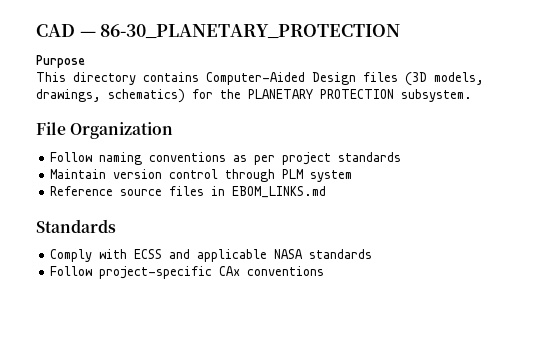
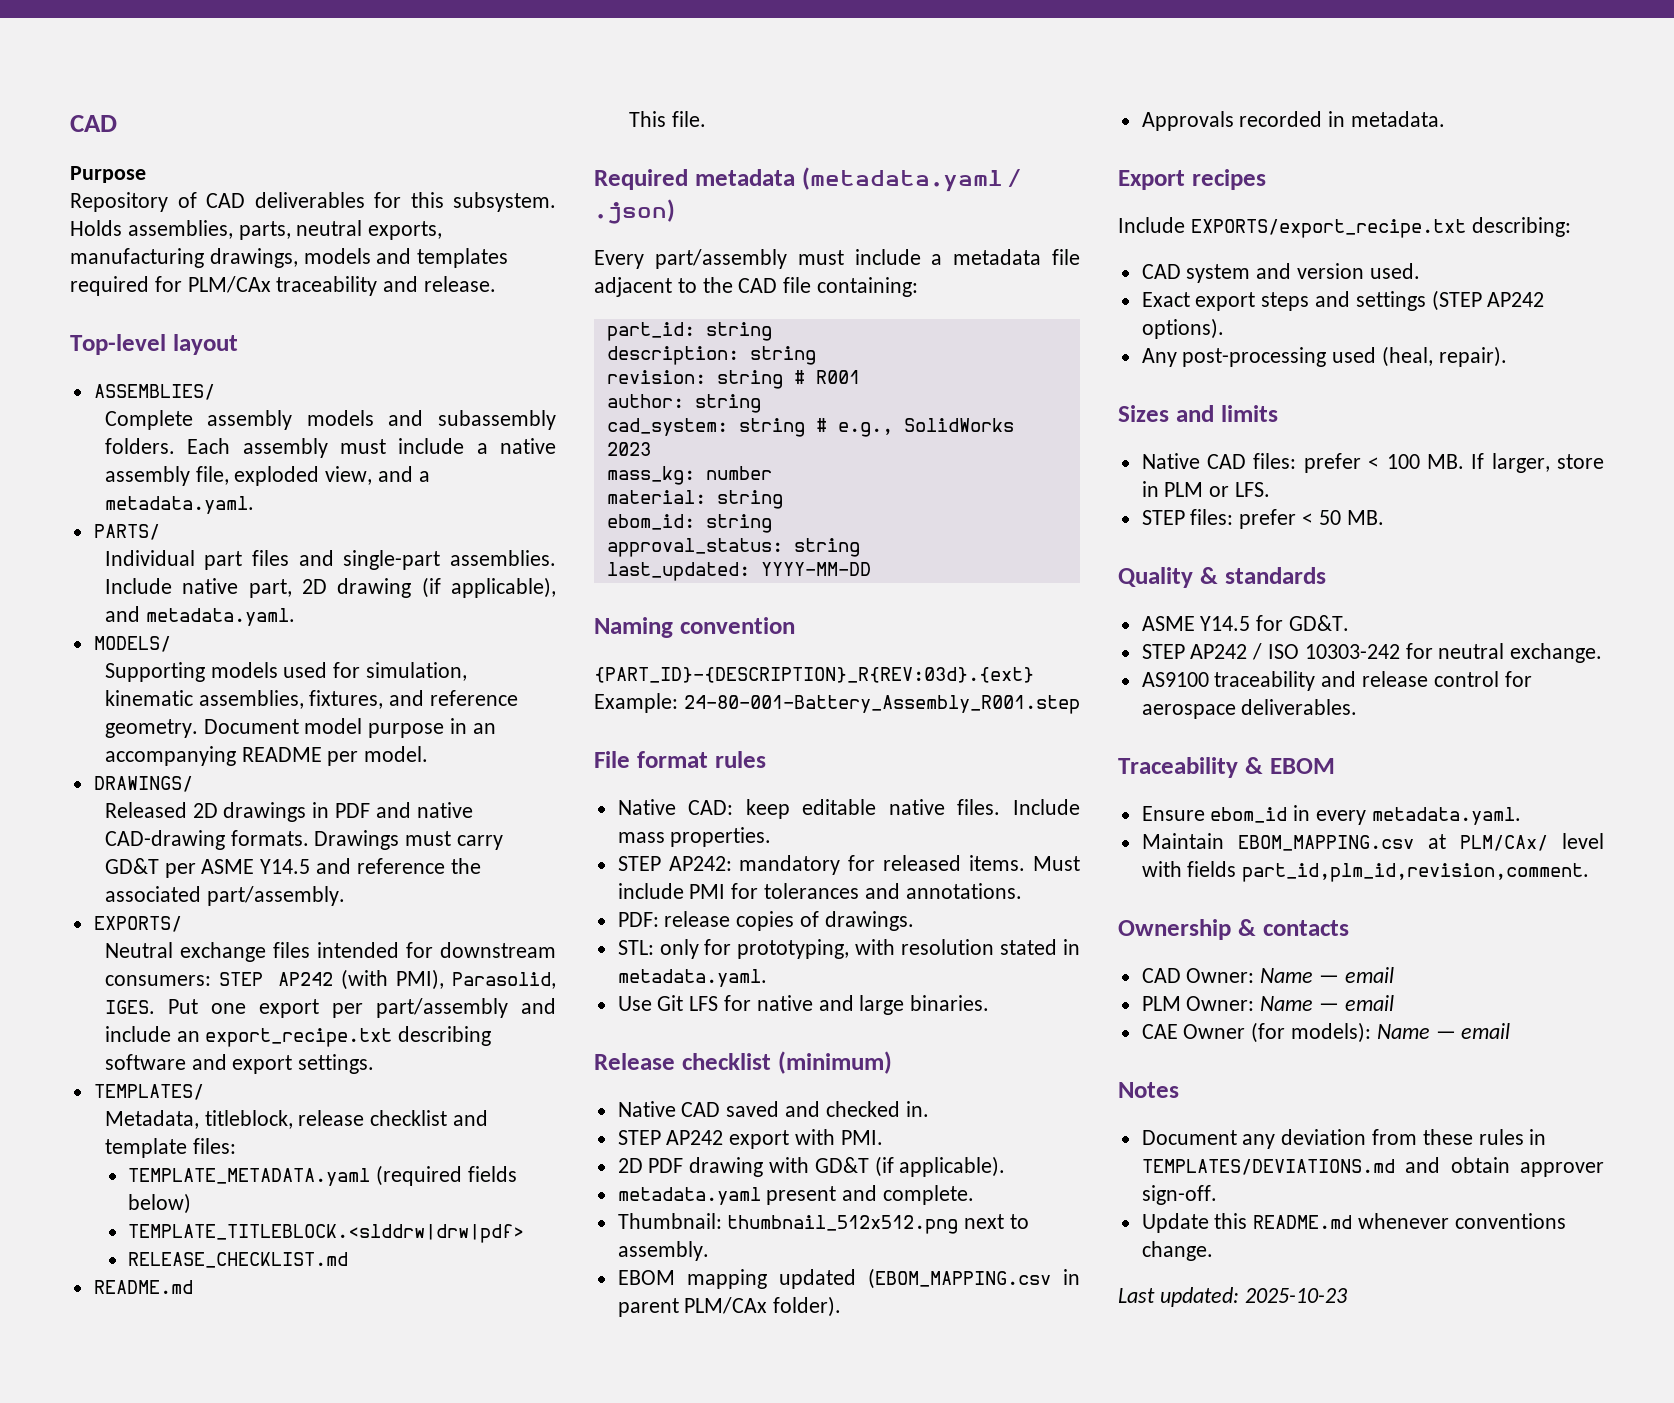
[36,24,401,39] CAD — 86-30_PLANETARY_PROTECTION -> [70,115,117,132] CAD
[36,72,484,86] [36,89,472,103] [36,122,174,139] [50,152,402,165] [50,169,353,182] [50,186,327,198] [36,219,116,233] [50,249,373,262] [50,266,325,279] This directory contains Computer-Aided Design files (3D models, drawings, schematics) for the PLANETARY PROTECTION subsystem. // File Organization // Follow naming conventions as per project standards // Maintain version control through PLM system // Reference source files in EBOM_LINKS.md // Standards // Comply with ECSS and applicable NASA standards // Follow project-specific CAx conventions -> [70,192,556,212] [70,220,443,240] [70,248,509,268] [70,276,497,296] [70,334,238,355] [93,384,215,400] [104,410,556,430] [104,438,556,458] [104,466,430,486] [104,496,254,514] [93,524,160,540] [104,550,556,570] [104,577,556,598] [104,606,295,626] [93,636,171,652] [104,662,468,682] [104,690,519,709] [104,718,496,738] [104,746,429,766] [93,776,193,792] [104,802,473,822] [104,830,504,850] [104,858,481,878] [104,886,345,906] [93,916,182,932] [104,942,556,962] [104,969,556,990] [104,998,556,1018] [104,1026,492,1047] [104,1054,375,1074] [93,1084,204,1100] [104,1110,489,1129] [104,1138,236,1158] [128,1165,518,1186] [128,1193,192,1214] [128,1224,525,1243] [128,1252,349,1268] [93,1280,193,1294] [628,111,706,127] [594,167,1021,192] [594,199,675,224] [594,249,1080,269] [594,277,919,297] [606,322,772,341] [606,346,816,365] [606,370,860,389] [606,394,761,413] [606,418,1014,437] [606,442,651,456] [606,466,772,485] [606,490,783,509] [606,514,772,533] [606,538,860,557] [606,562,871,581] [594,617,795,638] [594,667,1034,683] [594,693,1080,714] [594,751,766,768] [617,799,1080,819] [617,827,772,847] [617,855,1080,875] [617,883,1022,899] [617,911,914,931] [617,939,1080,959] [617,969,767,987] [617,995,990,1015] [594,1051,892,1074] [617,1101,929,1117] [617,1129,883,1149] [617,1156,1006,1177] [617,1185,975,1205] [617,1213,1030,1234] [617,1241,709,1261] [617,1268,1080,1289] [617,1296,842,1317] [1141,111,1446,131] [1118,169,1266,190] [1118,217,1571,238] [1141,263,1420,283] [1141,290,1545,311] [1141,318,1224,339] [1141,346,1507,367] [1118,405,1278,422] [1141,453,1604,473] [1141,481,1271,497] [1141,509,1384,529] [1118,567,1326,588] [1141,615,1350,631] [1141,643,1603,663] [1141,671,1532,691] [1141,699,1358,719] [1118,757,1335,778] [1141,805,1521,825] [1141,833,1604,851] [1141,861,1590,882] [1118,919,1349,940] [1141,967,1394,983] [1141,995,1394,1011] [1141,1022,1511,1043] [1118,1082,1179,1098] [1141,1129,1547,1149] [1141,1157,1604,1177] [1141,1185,1217,1205] [1141,1213,1566,1233] [1141,1241,1213,1261] [1118,1287,1347,1307] Repository of CAD deliverables for this subsystem. Holds assemblies, parts, neutral exports, manufacturing drawings, models and templates required for PLM/CAx traceability and release. // Top-level layout // ASSEMBLIES/ // Complete assembly models and subassembly folders. Each assembly must include a native assembly file, exploded view, and a metadata.yaml. // PARTS/ // Individual part files and single-part assemblies. Include native part, 2D drawing (if applicable), and metadata.yaml. // MODELS/ // Supporting models used for simulation, kinematic assemblies, fixtures, and reference geometry. Document model purpose in an accompanying README per model. // DRAWINGS/ // Released 2D drawings in PDF and native CAD-drawing formats. Drawings must carry GD&T per ASME Y14.5 and reference the associated part/assembly. // EXPORTS/ // Neutral exchange files intended for downstream consumers: STEP AP242 (with PMI), Parasolid, IGES. Put one export per part/assembly and include an export_recipe.txt describing software and export settings. // TEMPLATES/ // Metadata, titleblock, release checklist and template files: // TEMPLATE_METADATA.yaml (required fields below) // TEMPLATE_TITLEBLOCK.<slddrw|drw|pdf> // RELEASE_CHECKLIST.md // README.md // This file. // Required metadata (metadata.yaml / .json) // Every part/assembly must include a metadata file adjacent to the CAD file containing: // part_id: string // description: string // revision: string # R001 // author: string // cad_system: string # e.g., SolidWorks 2023 // mass_kg: number // material: string // ebom_id: string // approval_status: string // last_updated: YYYY-MM-DD // Naming convention // {PART_ID}-{DESCRIPTION}_R{REV:03d}.{ext} Example: 24-80-001-Battery_Assembly_R001.step // File format rules // Native CAD: keep editable native files. Include mass properties. // STEP AP242: mandatory for released items. Must include PMI for tolerances and annotations. // PDF: release copies of drawings. // STL: only for prototyping, with resolution stated in metadata.yaml. // Use Git LFS for native and large binaries. // Release checklist (minimum) // Native CAD saved and checked in. // STEP AP242 export with PMI. // 2D PDF drawing with GD&T (if applicable). // metadata.yaml present and complete. // Thumbnail: thumbnail_512x512.png next to assembly. // EBOM mapping updated (EBOM_MAPPING.csv in parent PLM/CAx folder). // Approvals recorded in metadata. // Export recipes // Include EXPORTS/export_recipe.txt describing: // CAD system and version used. // Exact export steps and settings (STEP AP242 options). // Any post-processing used (heal, repair). // Sizes and limits // Native CAD files: prefer < 100 MB. If larger, store in PLM or LFS. // STEP files: prefer < 50 MB. // Quality & standards // ASME Y14.5 for GD&T. // STEP AP242 / ISO 10303-242 for neutral exchange. // AS9100 traceability and release control for aerospace deliverables. // Traceability & EBOM // Ensure ebom_id in every metadata.yaml. // Maintain EBOM_MAPPING.csv at PLM/CAx/ level with fields part_id,plm_id,revision,comment. // Ownership & contacts // CAD Owner: Name — email // PLM Owner: Name — email // CAE Owner (for models): Name — email // Notes // Document any deviation from these rules in TEMPLATES/DEVIATIONS.md and obtain approver sign-off. // Update this README.md whenever conventions change. // Last updated: 2025-10-23

